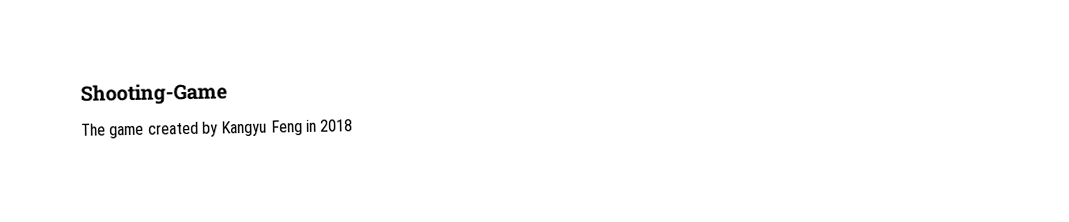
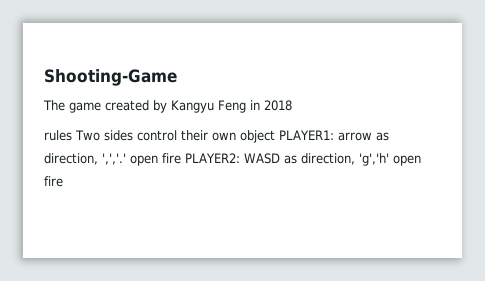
(354, 125) none -> [44,130,389,143] [44,153,421,166] [44,176,63,187] // rules Two sides control their own object PLAYER1: arrow as direction, ',','.' open fire PLAYER2: WASD as direction, 'g','h' open fire

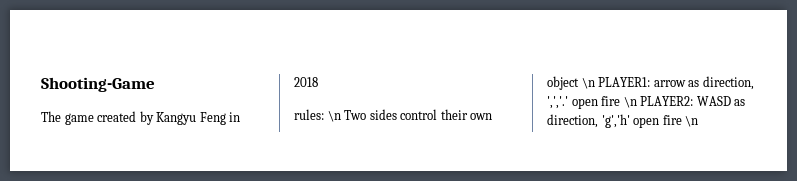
[44,130,72,141] rules -> [294,109,341,122] rules: \n
(275, 136) none -> [581,78,595,89] \n
(181, 158) none -> [623,97,637,108] \n
(63, 181) none -> [685,116,699,127] \n

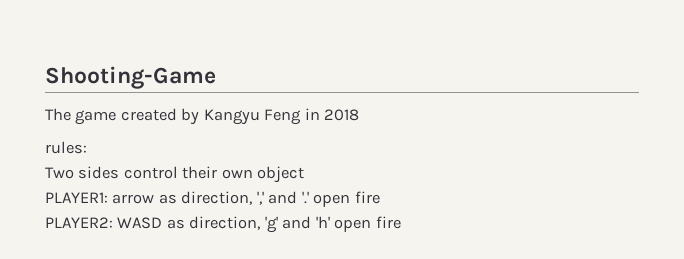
[327,111,341,122] \n -> (87, 147) //
[581,78,595,89] \n -> (305, 174) //
[547,96,637,109] ',','.' open fire \n -> [256,191,380,207] ',' and '.' open fire //
[601,114,699,128] 'g','h' open fire \n -> [264,216,401,233] 'g' and 'h' open fire

